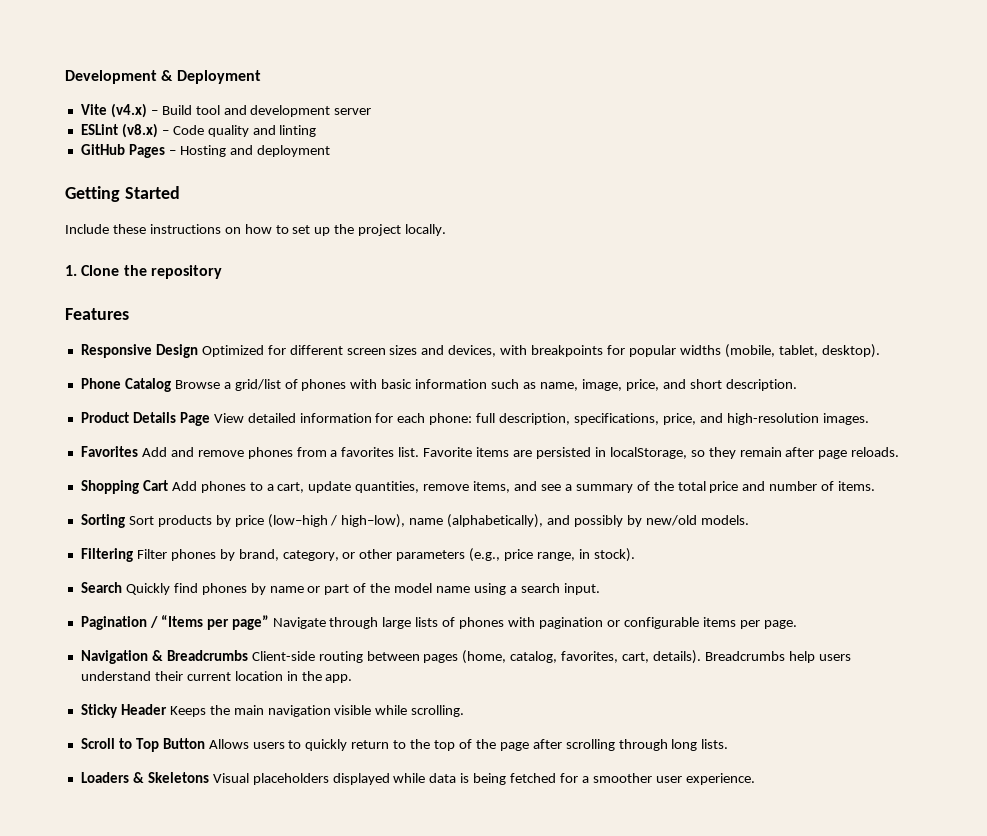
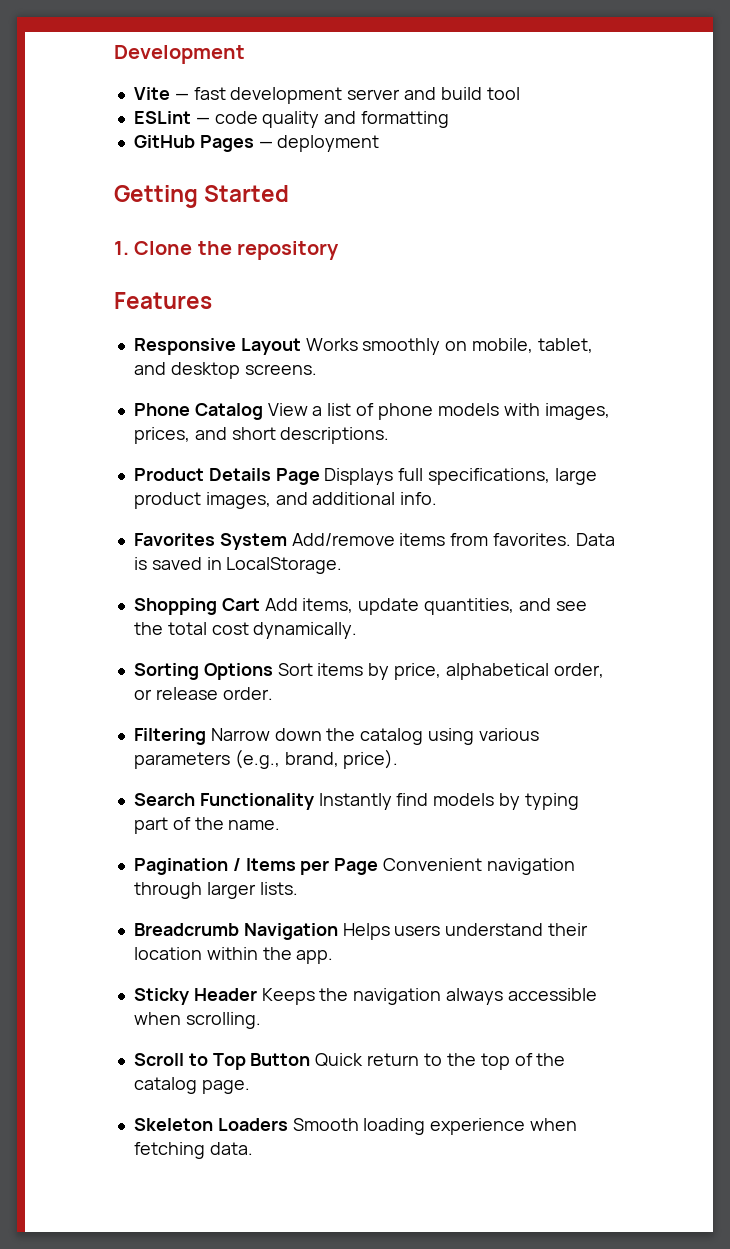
[161,70,261,84] & Deployment -> (245, 54) none
[110,103,372,118] [80,123,204,138] (v4.x) – Build tool and development server // ESLint (v8.x) – Code -> [174,87,520,104] [133,111,258,124] — fast development server and build tool // ESLint — code
[279,125,317,137] linting -> [361,111,450,128] formatting
[168,145,253,157] – Hosting and -> [258,141,273,148] —
[65,224,447,236] // Include these instructions on how to set up the project locally. -> (290, 193) none
[155,344,880,358] [80,378,659,392] Design Optimized for different screen sizes and devices, with breakpoints for popular widths (mobile, tablet, desktop). // Phone Catalog Browse a grid/list of phones with basic information such as name, image, price, -> [240,338,593,355] [133,362,317,379] [133,403,610,420] [133,427,190,444] Layout Works smoothly on mobile, tablet, and desktop screens. // Phone Catalog View a list of phone models with images, prices,
[725,379,797,391] description. -> [280,427,390,444] descriptions.
[213,413,869,425] [80,446,900,459] [80,480,876,494] [80,514,749,528] [80,548,635,562] [80,582,600,595] [80,615,797,630] [80,650,851,664] [80,671,298,681] View detailed information for each phone: full description, specifications, price, and high-resolution images. // Favorites Add and remove phones from a favorites list. Favorite items are persisted in localStorage, so they remain after page reloads. // Shopping Cart Add phones to a cart, update quantities, remove items, and see a summary of the total price and number of items. // Sorting Sort products by price (low–high / high–low), name (alphabetically), and possibly by new/old models. // Filtering Filter phones by brand, category, or other parameters (e.g., price range, in stock). // Search Quickly find phones by name or part of the model name using a search input. // Pagination / “Items per page” Navigate through large lists of phones with pagination or configurable items per page. // Navigation & Breadcrumbs Client-side routing between pages (home, catalog, favorites, cart, details). Breadcrumbs help users understand their current location in -> [324,468,597,485] [133,492,438,509] [133,533,615,550] [133,557,343,574] [133,598,587,615] [133,622,358,639] [133,663,604,680] [133,687,273,700] [133,728,539,745] [133,749,399,769] [133,793,579,810] [133,817,281,834] [133,858,575,875] [133,882,298,899] [133,923,589,940] [133,947,258,960] Displays full specifications, large product images, and additional info. // Favorites System Add/remove items from favorites. Data is saved in LocalStorage. // Shopping Cart Add items, update quantities, and see the total cost dynamically. // Sorting Options Sort items by price, alphabetical order, or release order. // Filtering Narrow down the catalog using various parameters (e.g., brand, price). // Search Functionality Instantly find models by typing part of the name. // Pagination / Items per Page Convenient navigation through larger lists. // Breadcrumb Navigation Helps users understand their location within
[233,705,408,717] main navigation visible while -> [353,988,597,1005] [133,1012,181,1025] navigation always accessible when
[208,739,348,751] Allows users to quickly -> [315,1053,364,1067] Quick
[499,739,729,751] [80,772,755,785] page after scrolling through long lists. // Loaders & Skeletons Visual placeholders displayed while data is being fetched for a smoother user experience. -> [133,1077,250,1094] [133,1118,578,1135] [133,1142,253,1159] catalog page. // Skeleton Loaders Smooth loading experience when fetching data.

